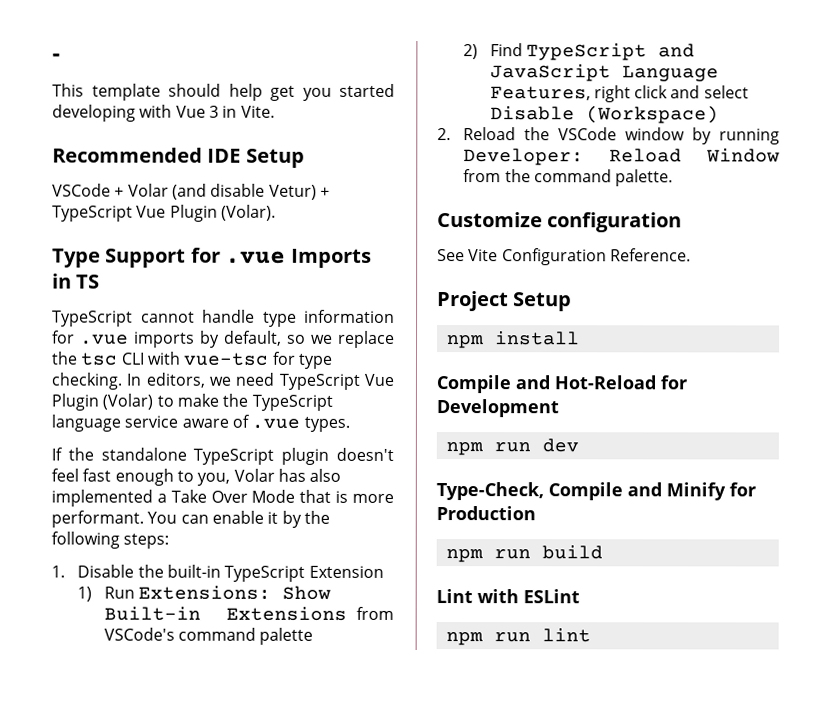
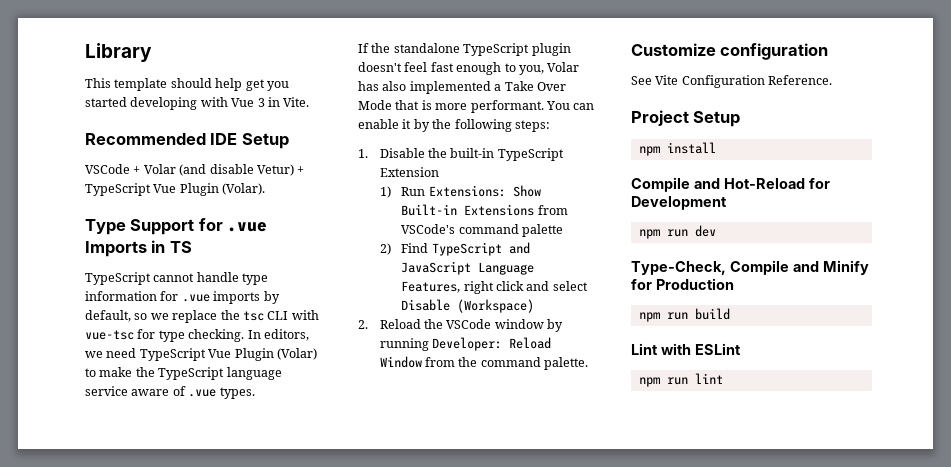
[52,53,60,62] - -> [85,43,152,62] Library

